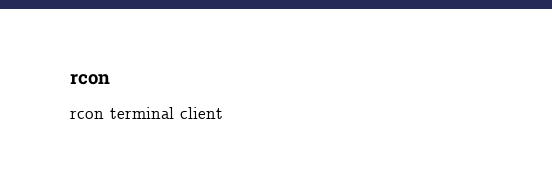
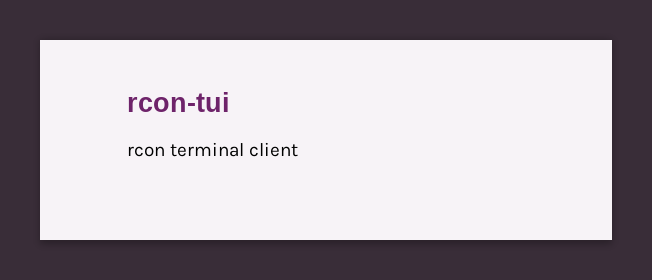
[70,74,110,85] rcon -> [127,92,230,112] rcon-tui

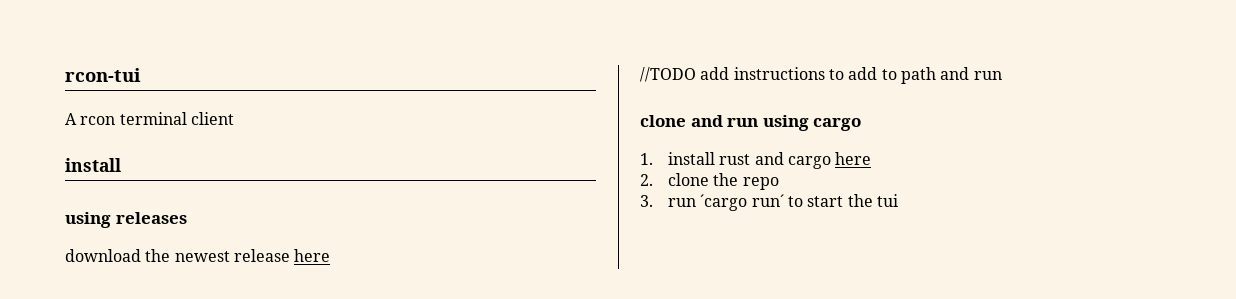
(230, 102) none -> [65,113,77,125] A
(299, 149) none -> [65,158,121,172] [65,212,187,228] [65,249,331,262] [640,67,1002,84] [640,115,862,131] [640,152,872,169] [640,173,779,190] [640,194,898,211] // install // using releases // download the newest release here // //TODO add instructions to add to path and run // clone and run using cargo // 1. install rust and cargo here // 2. clone the repo // 3. run ´cargo run´ to start the tui

